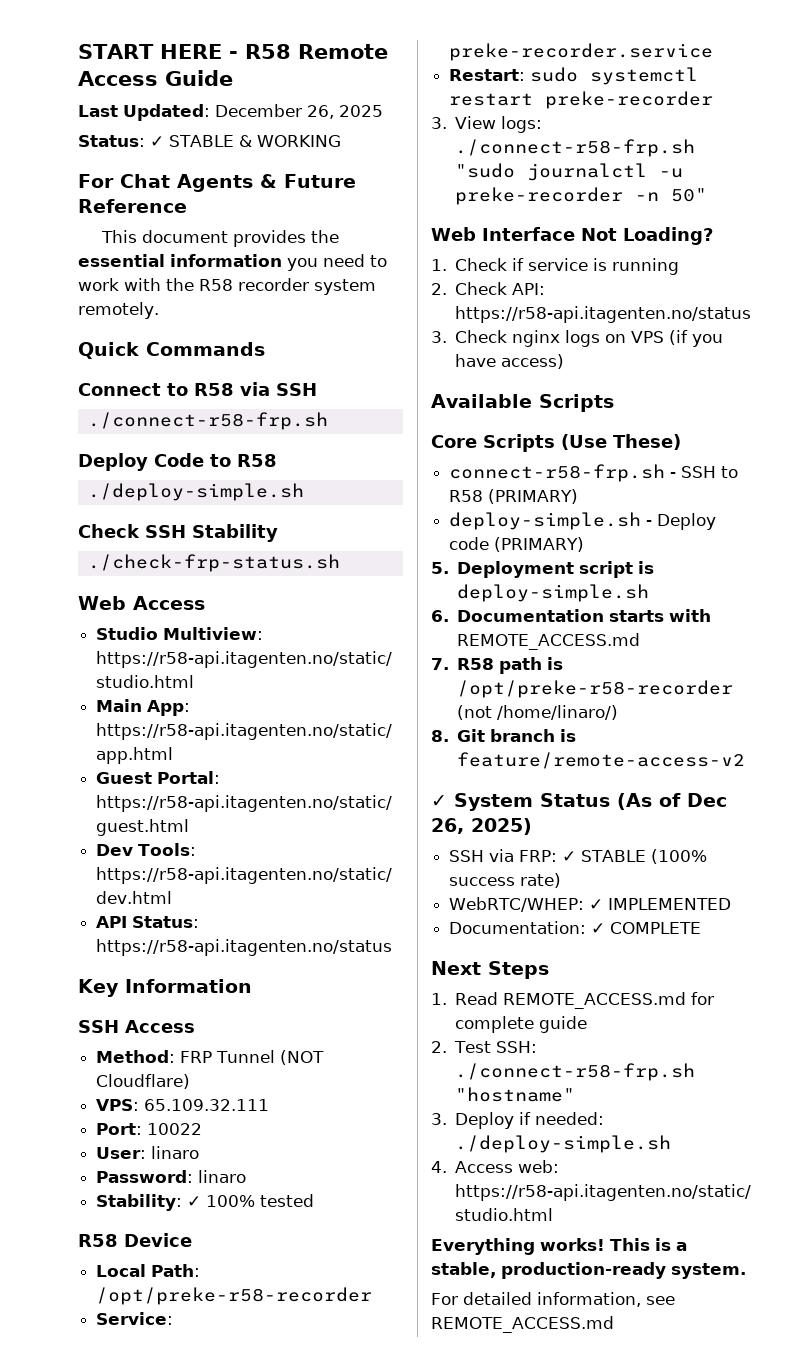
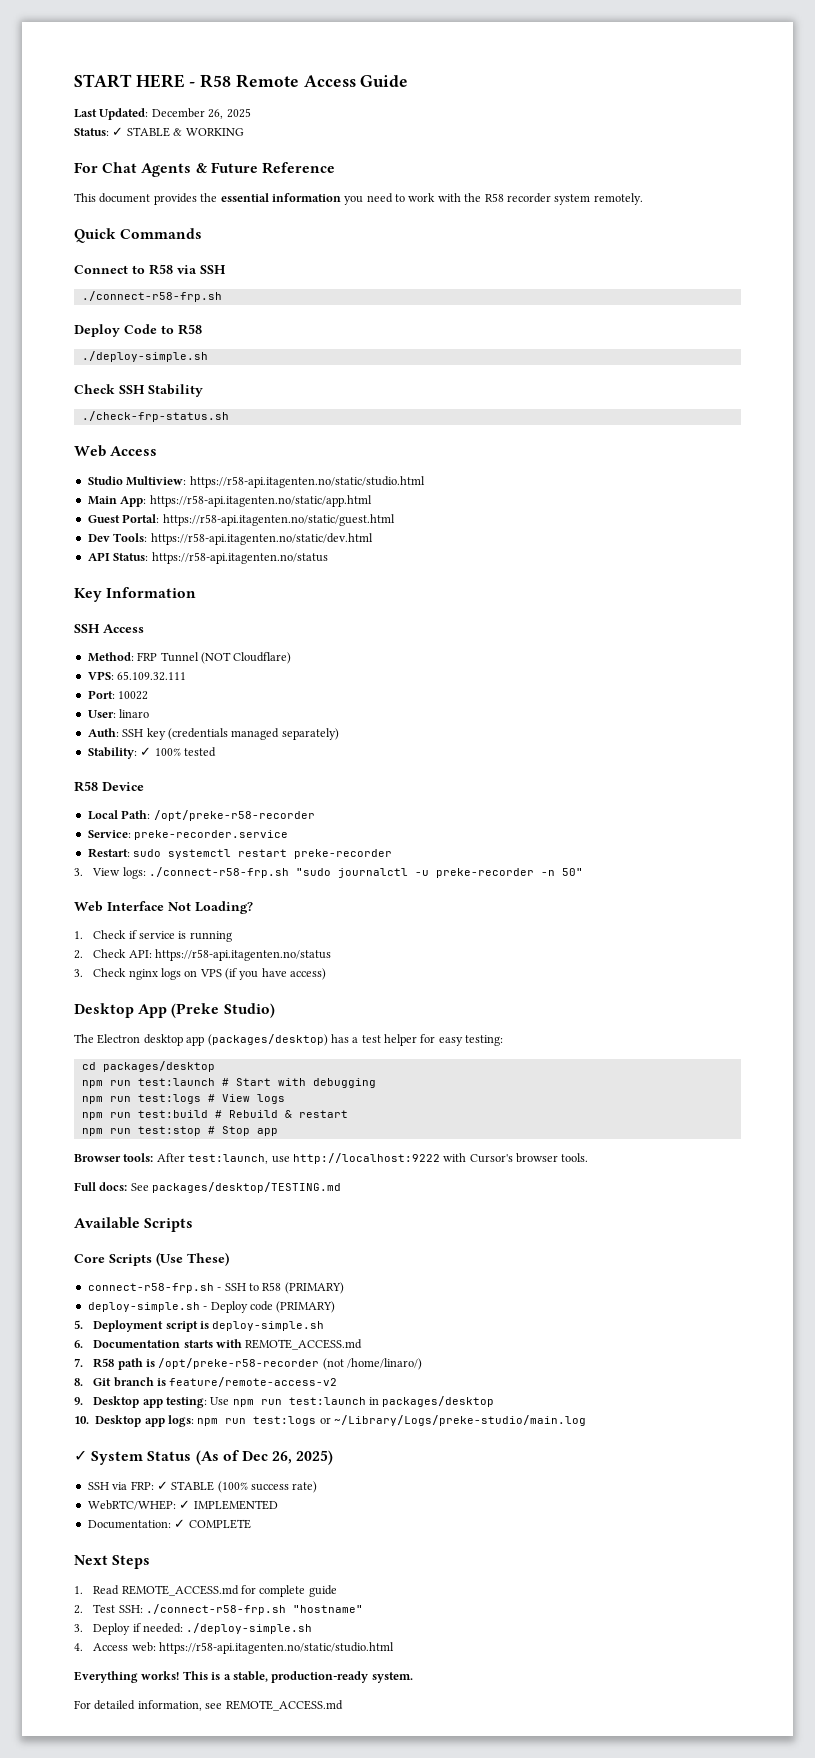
[96,1170,247,1183] Password: linaro -> [87,728,339,740] Auth: SSH key (credentials managed separately)
(565, 361) none -> [74,1003,275,1018] [74,1034,504,1046] [81,1061,215,1072] [81,1078,376,1088] [81,1094,285,1104] [81,1110,348,1120] [81,1126,278,1136] [74,1153,589,1164] [74,1182,342,1193] // Desktop App (Preke Studio) // The Electron desktop app (packages/desktop) has a test helper for easy testing: // cd packages/desktop // npm run test:launch # Start with debugging // npm run test:logs # View logs // npm run test:build # Rebuild & restart // npm run test:stop # Stop app // Browser tools: After test:launch, use http://localhost:9222 with Cursor's browser tools. // Full docs: See packages/desktop/TESTING.md
(746, 760) none -> [74,1396,495,1408] [74,1415,587,1427] // 9. Desktop app testing: Use npm run test:launch in packages/desktop // 10. Desktop app logs: npm run test:logs or ~/Library/Logs/preke-studio/main.log

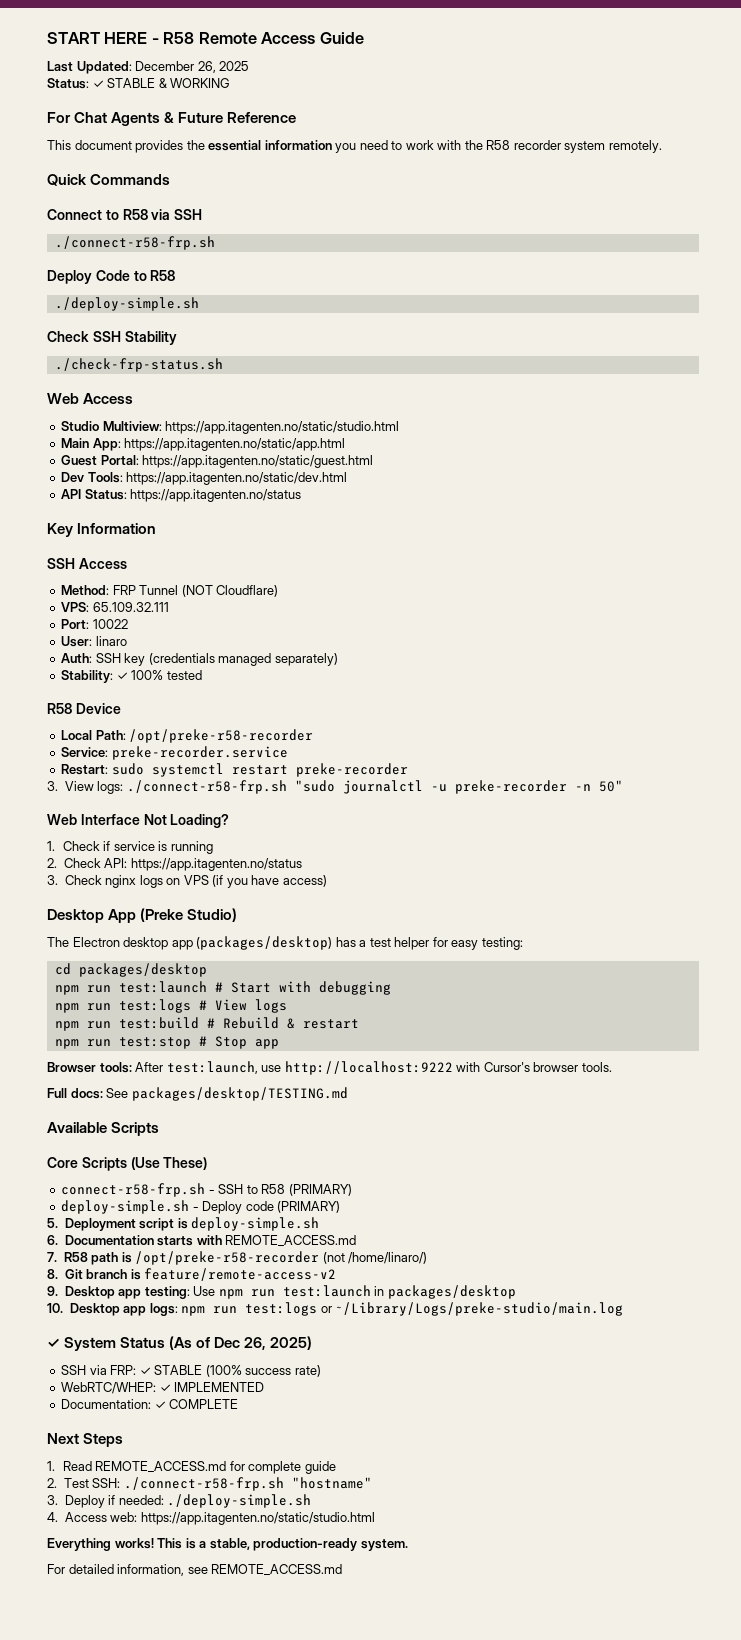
[189,476,425,488] https://r58-api.itagenten.no/static/studio.html -> [165,421,400,434] https://app.itagenten.no/static/studio.html
[149,495,372,507] https://r58-api.itagenten.no/static/app.html -> [124,438,346,451] https://app.itagenten.no/static/app.html
[162,514,395,526] https://r58-api.itagenten.no/static/guest.html -> [142,455,374,468] https://app.itagenten.no/static/guest.html
[150,533,373,545] https://r58-api.itagenten.no/static/dev.html -> [126,472,348,485] https://app.itagenten.no/static/dev.html
[151,552,328,564] https://r58-api.itagenten.no/status -> [130,489,302,502] https://app.itagenten.no/status
[154,949,331,961] https://r58-api.itagenten.no/status -> [130,858,302,871] https://app.itagenten.no/status
[158,1642,394,1654] https://r58-api.itagenten.no/static/studio.html -> [140,1512,375,1525] https://app.itagenten.no/static/studio.html

